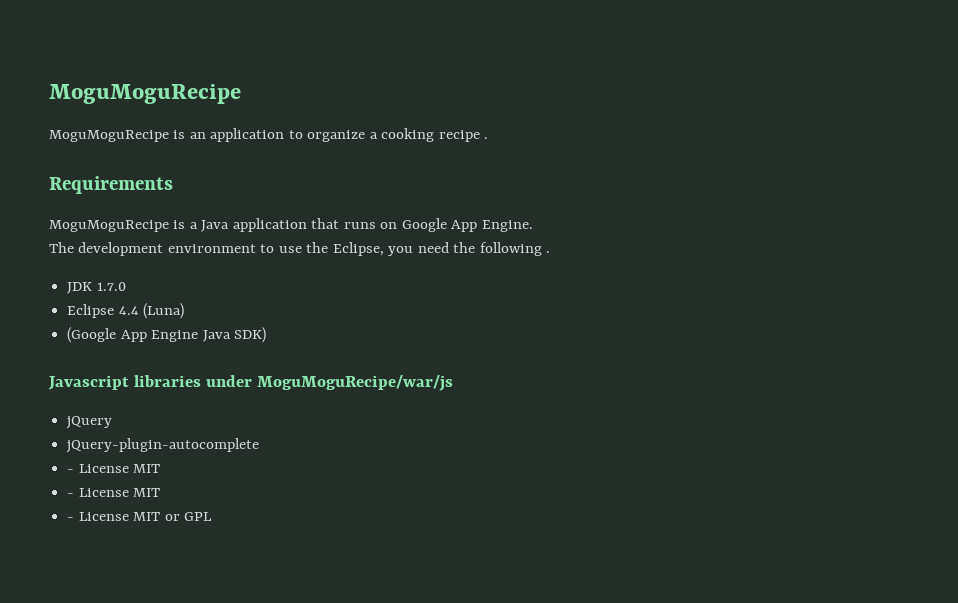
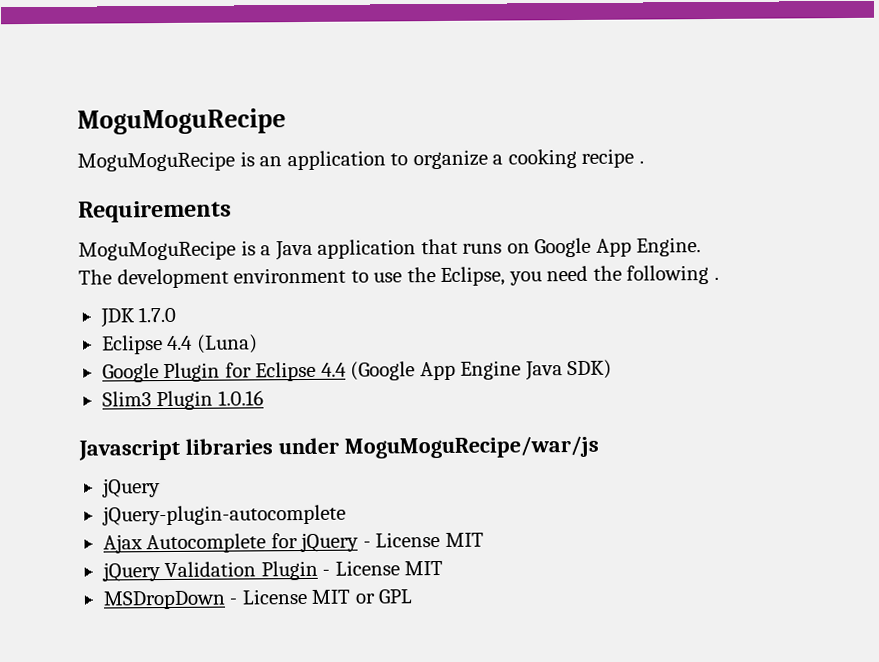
(185, 311) none -> [101,361,347,383] Google Plugin for Eclipse 4.4
(266, 335) none -> [101,390,264,411] // Slim3 Plugin 1.0.16
[67,464,161,473] [67,488,161,497] - License MIT // - License MIT // -> [102,531,484,554] [101,560,444,582] [102,590,226,610] Ajax Autocomplete for jQuery - License MIT // jQuery Validation Plugin - License MIT // MSDropDown

